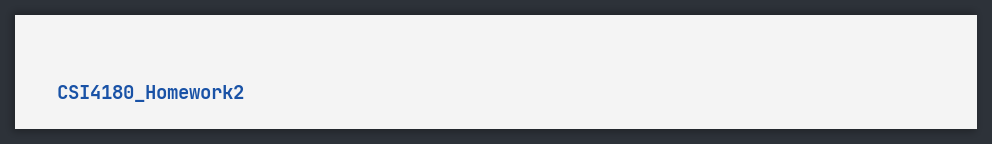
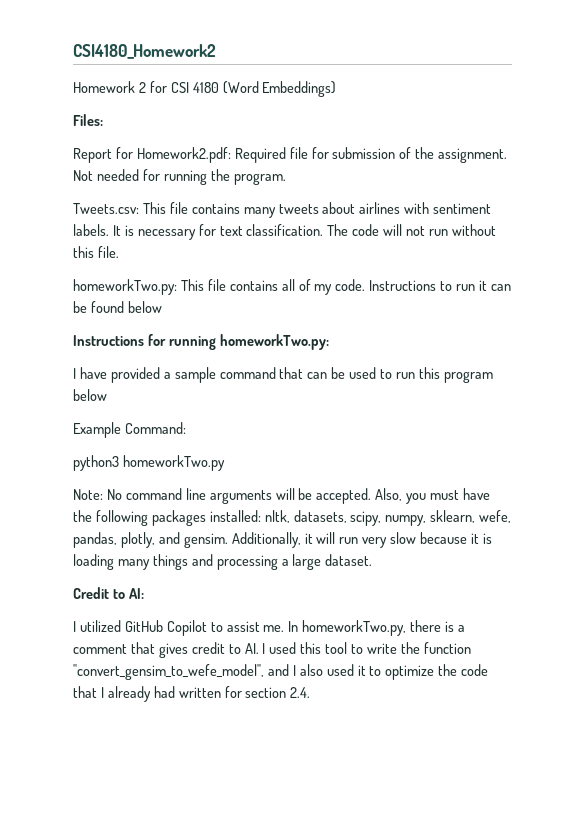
(244, 93) none -> [73,81,337,97] [73,114,103,126] [73,147,508,163] [73,169,286,185] [73,202,492,218] [73,224,496,240] [73,246,119,258] [73,279,511,295] [73,301,162,313] [73,334,329,350] [73,367,493,383] [73,389,107,401] [73,422,186,438] [73,455,225,471] [73,488,491,504] [73,510,512,526] [73,532,492,548] [73,554,373,570] [73,587,144,599] [73,620,466,636] [73,642,471,658] [73,664,489,680] [73,686,311,702] // Homework 2 for CSI 4180 (Word Embeddings) // Files: // Report for Homework2.pdf: Required file for submission of the assignment. Not needed for running the program. // Tweets.csv: This file contains many tweets about airlines with sentiment labels. It is necessary for text classification. The code will not run without this file. // homeworkTwo.py: This file contains all of my code. Instructions to run it can be found below // Instructions for running homeworkTwo.py: // I have provided a sample command that can be used to run this program below // Example Command: // python3 homeworkTwo.py // Note: No command line arguments will be accepted. Also, you must have the following packages installed: nltk, datasets, scipy, numpy, sklearn, wefe, pandas, plotly, and gensim. Additionally, it will run very slow because it is loading many things and processing a large dataset. // Credit to AI: // I utilized GitHub Copilot to assist me. In homeworkTwo.py, there is a comment that gives credit to AI. I used this tool to write the function "convert_gensim_to_wefe_model", and I also used it to optimize the code that I already had written for section 2.4.

